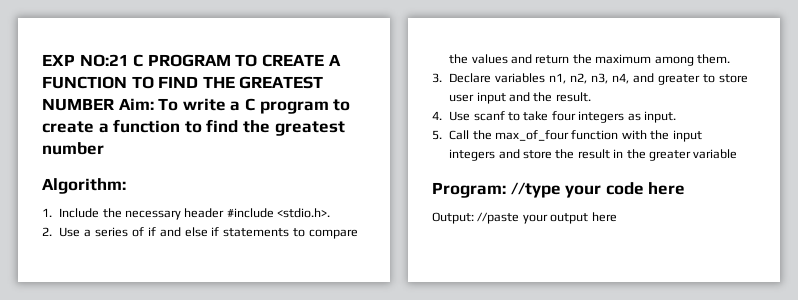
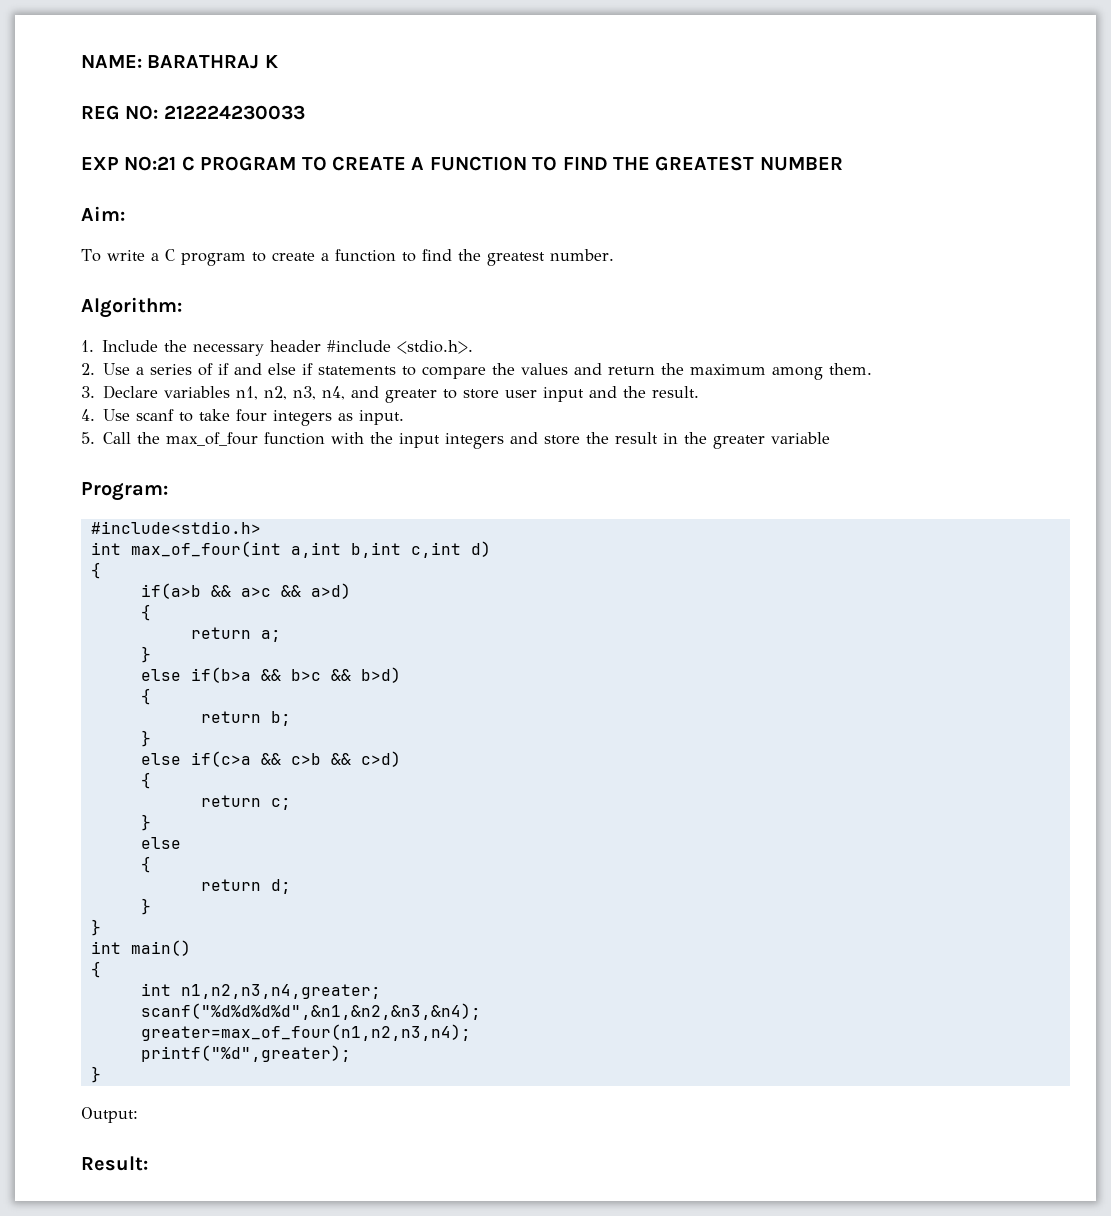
(42, 60) none -> [81,55,278,69] [81,105,305,120] NAME: BARATHRAJ K // REG NO: 212224230033 //
(114, 104) none -> (843, 164) //
(154, 104) none -> (125, 213) //
[42,142,104,155] number -> [549,249,614,261] number.
[510,182,686,198] [432,212,617,224] //type your code here // Output: //paste your output here -> [90,521,261,534] [90,541,491,558] [90,562,101,579] [140,583,351,599] [140,604,151,621] [190,627,281,642] [140,646,151,663] [140,667,401,683] [140,688,151,705] [200,711,291,726] [140,730,151,747] [140,751,401,767] [140,772,151,789] [200,795,291,810] [140,814,151,831] [140,837,181,849] [140,856,151,873] [200,879,291,894] [140,898,151,915] [90,919,101,936] [90,940,191,956] [90,961,101,978] [140,983,381,999] [140,1003,481,1020] [140,1024,471,1041] [140,1045,351,1062] [90,1066,101,1083] [81,1107,138,1123] [81,1156,148,1171] // #include<stdio.h> // int max_of_four(int a,int b,int c,int d) // { // if(a>b && a>c && a>d) // { // return a; // } // else if(b>a && b>c && b>d) // { // return b; // } // else if(c>a && c>b && c>d) // { // return c; // } // else // { // return d; // } // } // int main() // { // int n1,n2,n3,n4,greater; // scanf("%d%d%d%d",&n1,&n2,&n3,&n4); // greater=max_of_four(n1,n2,n3,n4); // printf("%d",greater); // } // Output: // Result:

